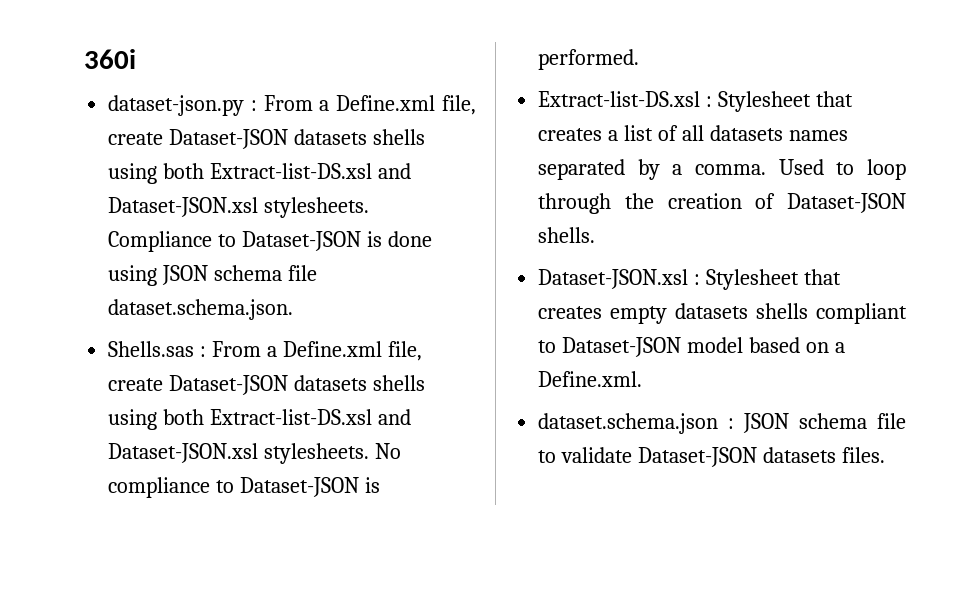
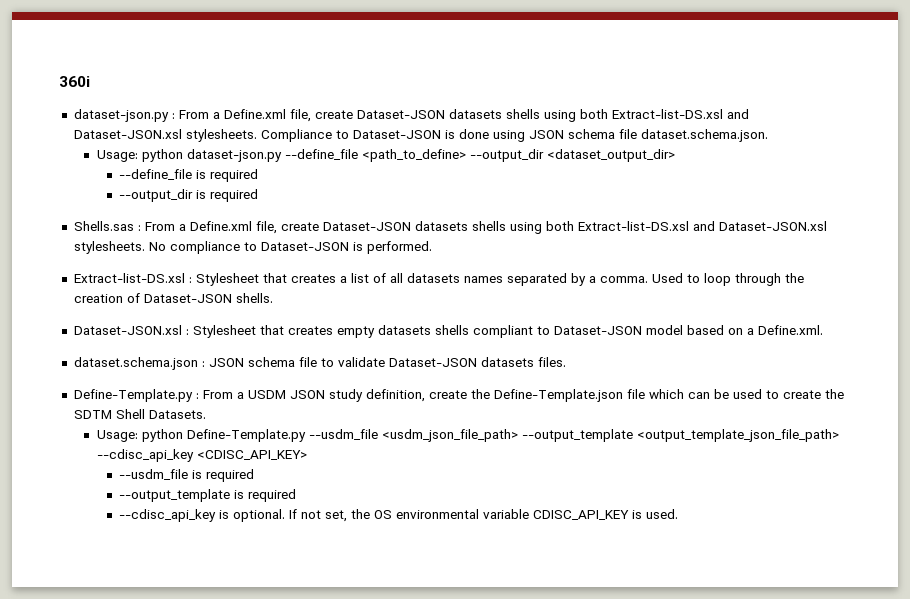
(294, 309) none -> [96,149,675,162] [119,169,259,182] [119,189,259,202] // Usage: python dataset-json.py --define_file <path_to_define> --output_dir <dataset_output_dir> // --define_file is required // --output_dir is required
(885, 455) none -> [73,389,844,402] [73,409,206,419] [96,429,839,442] [96,449,307,462] [119,469,255,482] [119,489,297,502] [119,509,679,522] // Define-Template.py : From a USDM JSON study definition, create the Define-Template.json file which can be used to create the SDTM Shell Datasets. // Usage: python Define-Template.py --usdm_file <usdm_json_file_path> --output_template <output_template_json_file_path> --cdisc_api_key <CDISC_API_KEY> // --usdm_file is required // --output_template is required // --cdisc_api_key is optional. If not set, the OS environmental variable CDISC_API_KEY is used.

